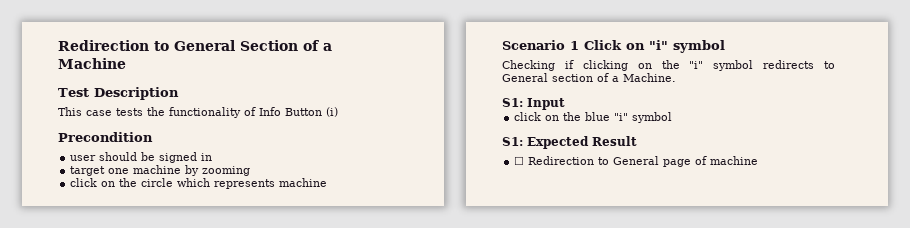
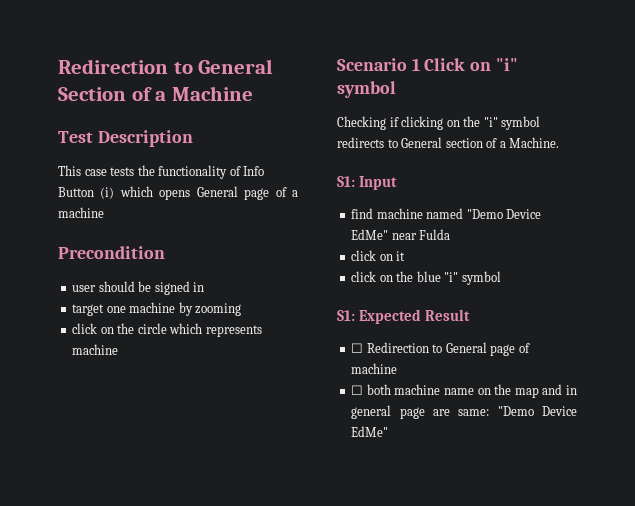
(338, 112) none -> [119,186,298,200] [58,207,104,218] which opens General page of a machine
(565, 104) none -> [351,208,542,219] [351,229,451,240] [351,250,406,261] // find machine named "Demo Device EdMe" near Fulda // click on it
(759, 160) none -> [351,384,577,398] [351,405,577,419] [351,426,389,437] // ☐ both machine name on the map and in general page are same: "Demo Device EdMe"

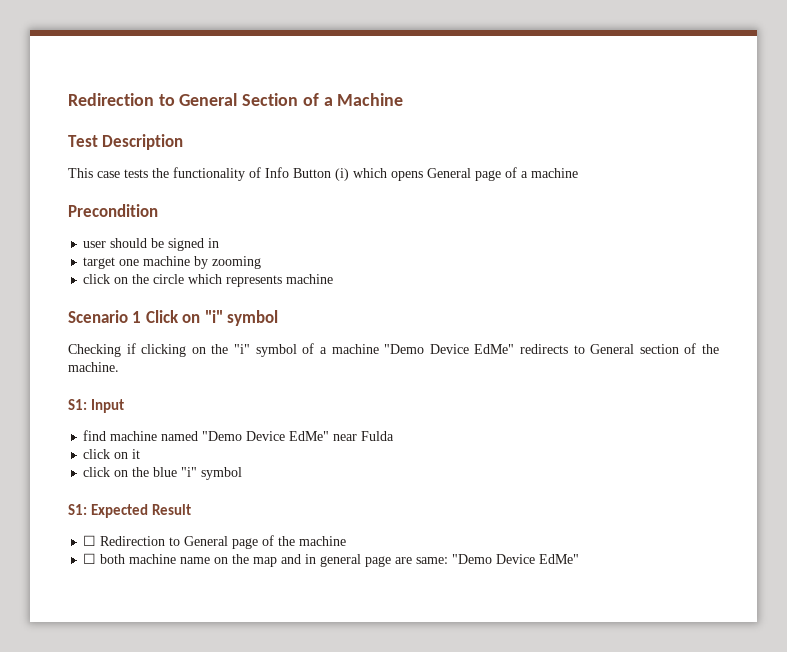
(541, 123) none -> [302,343,515,354] of a machine "Demo Device EdMe"
[499,137,560,148] a Machine. -> [701,344,719,354] [68,362,119,372] the machine.
(530, 348) none -> [278,536,296,546] the

